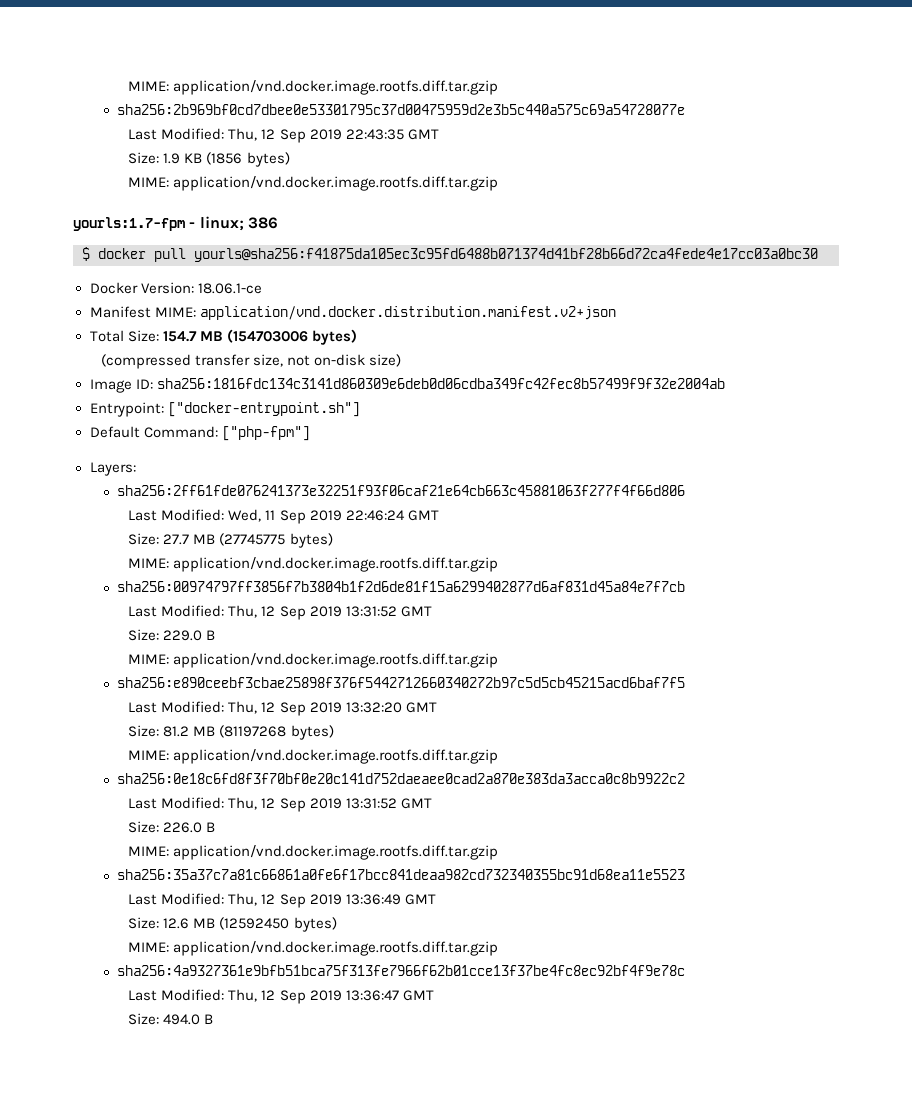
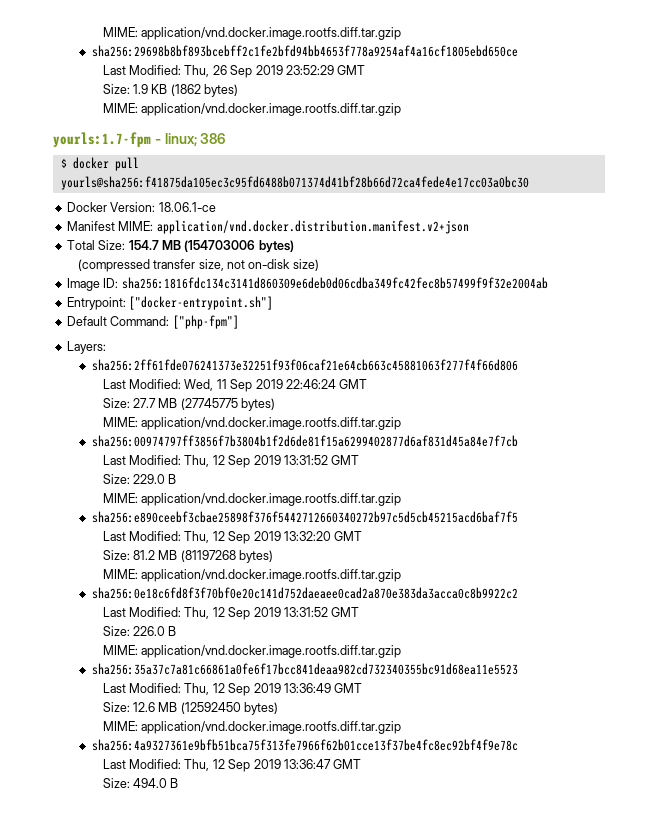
[128,80,499,95] [117,104,686,115] [128,128,404,143] MIME: application/vnd.docker.image.rootfs.diff.tar.gzip // sha256:2b969bf0cd7dbee0e53301795c37d00475959d2e3b5c440a575c69a54728077e // Last Modified: Thu, 12 Sep 2019 22:43:35 -> [102,27,402,40] [91,45,518,57] [102,65,334,78] MIME: application/vnd.docker.image.rootfs.diff.tar.gzip // sha256:29698b8bf893bcebff2c1fe2bfd94bb4653f778a9254af4a16cf1805ebd650ce // Last Modified: Thu, 26 Sep 2019 23:52:29
[206,152,243,165] (1856 -> [170,84,201,96] (1862

